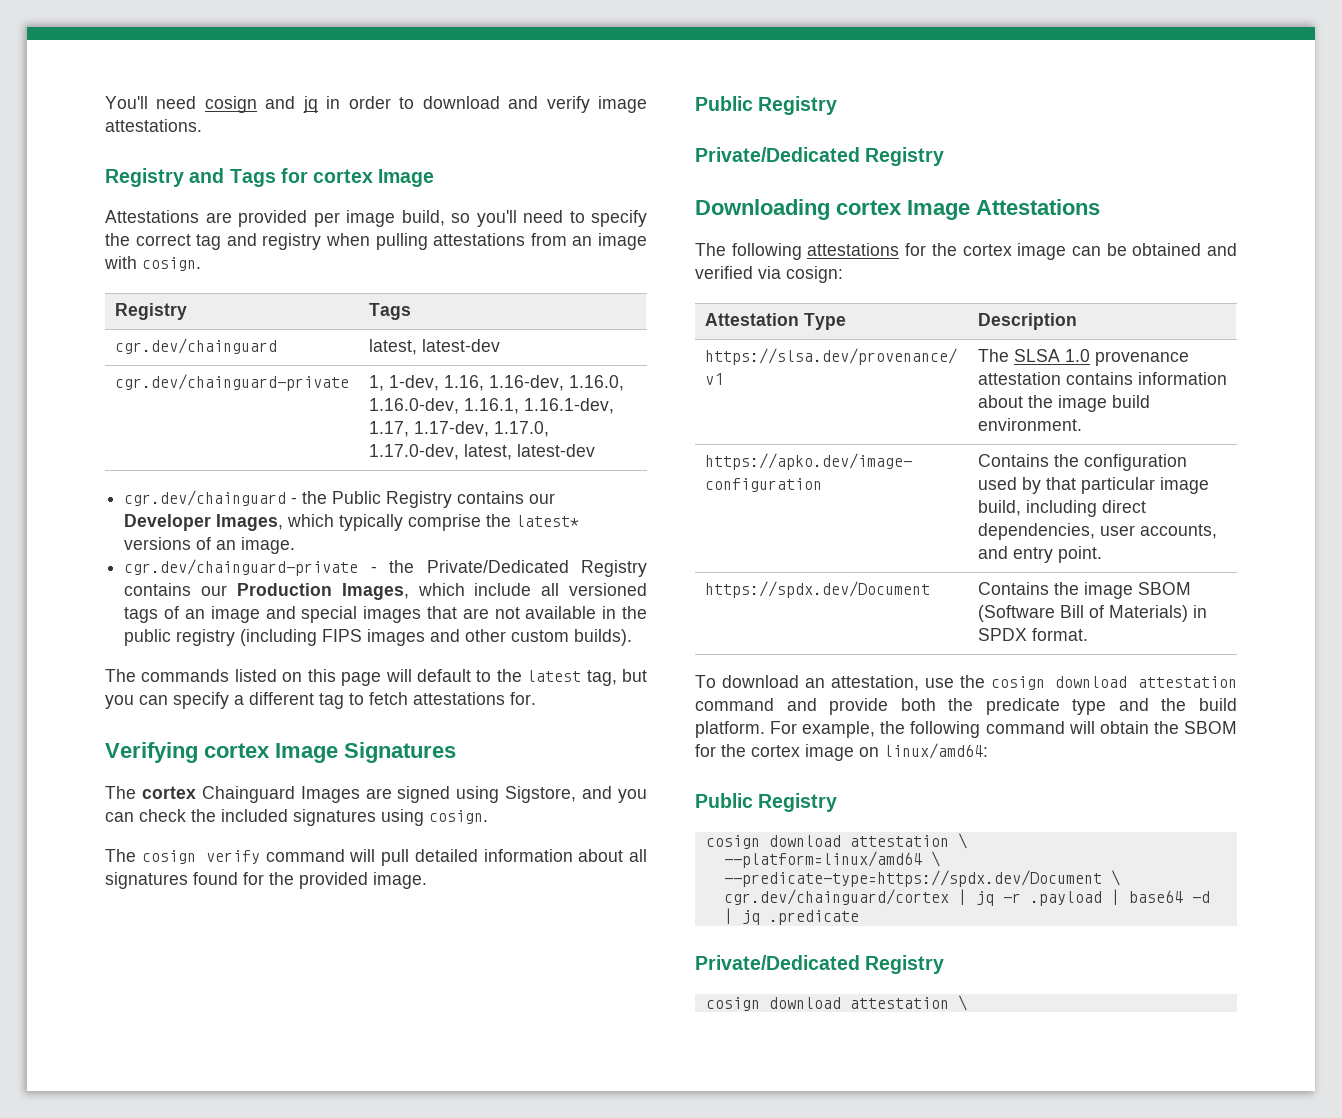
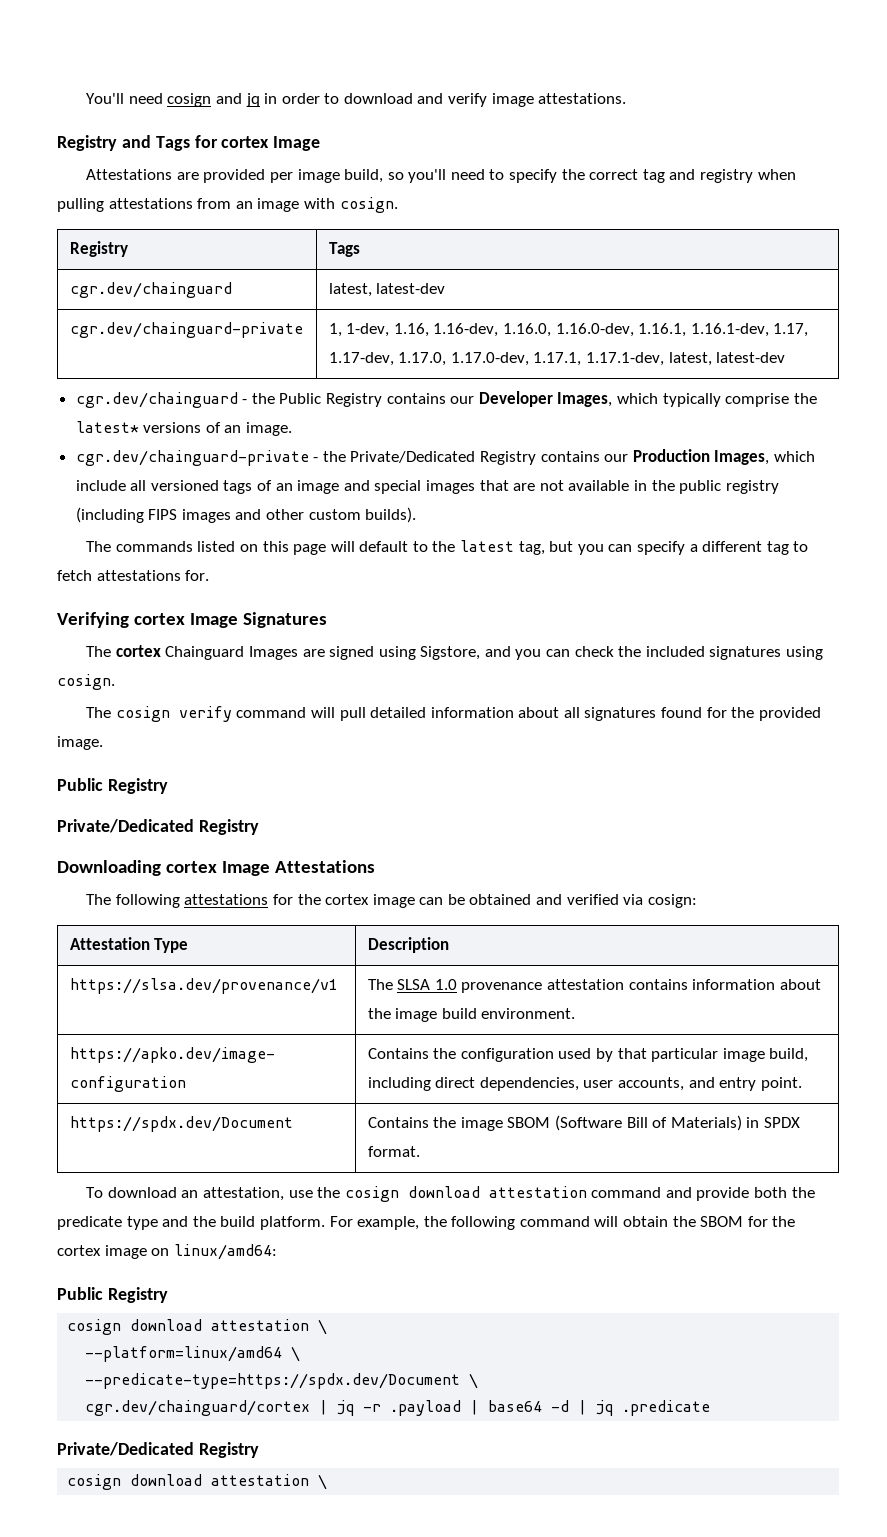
(459, 452) none -> [533,352,665,366] 1.17.1, 1.17.1-dev,

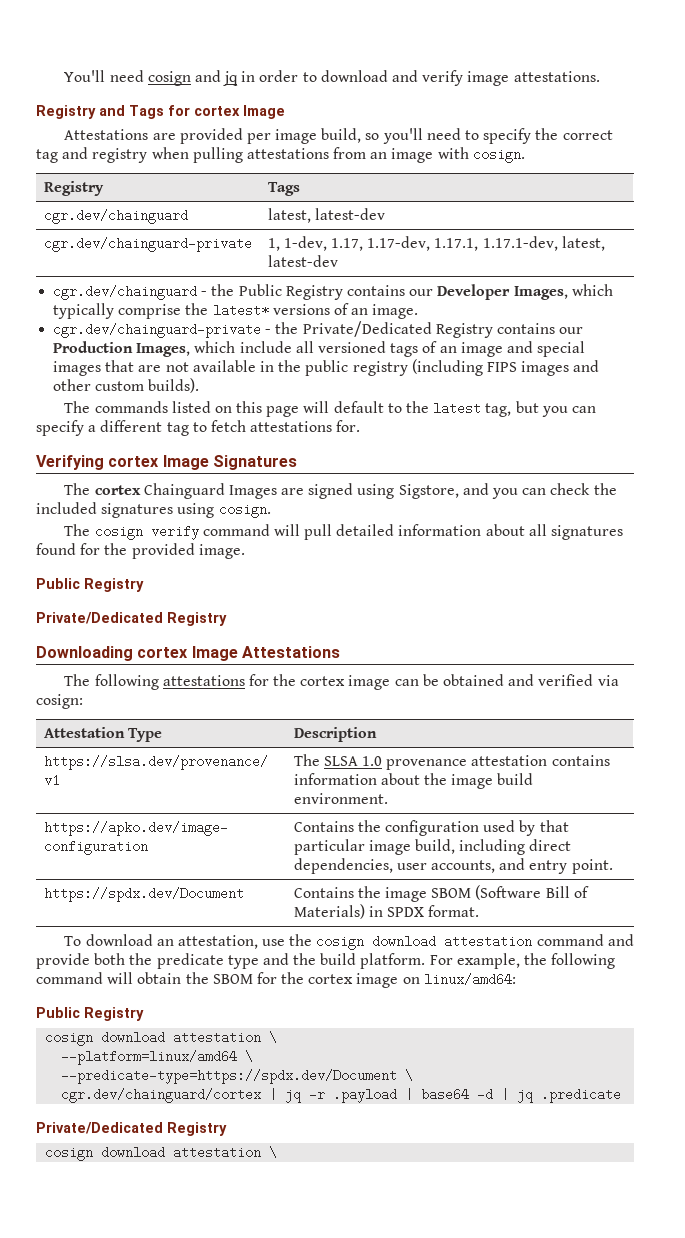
[393,323,809,337] [328,352,529,366] 1.16, 1.16-dev, 1.16.0, 1.16.0-dev, 1.16.1, 1.16.1-dev, 1.17, 1.17-dev, 1.17.0, 1.17.0-dev, -> [331,236,431,251] 1.17, 1.17-dev,

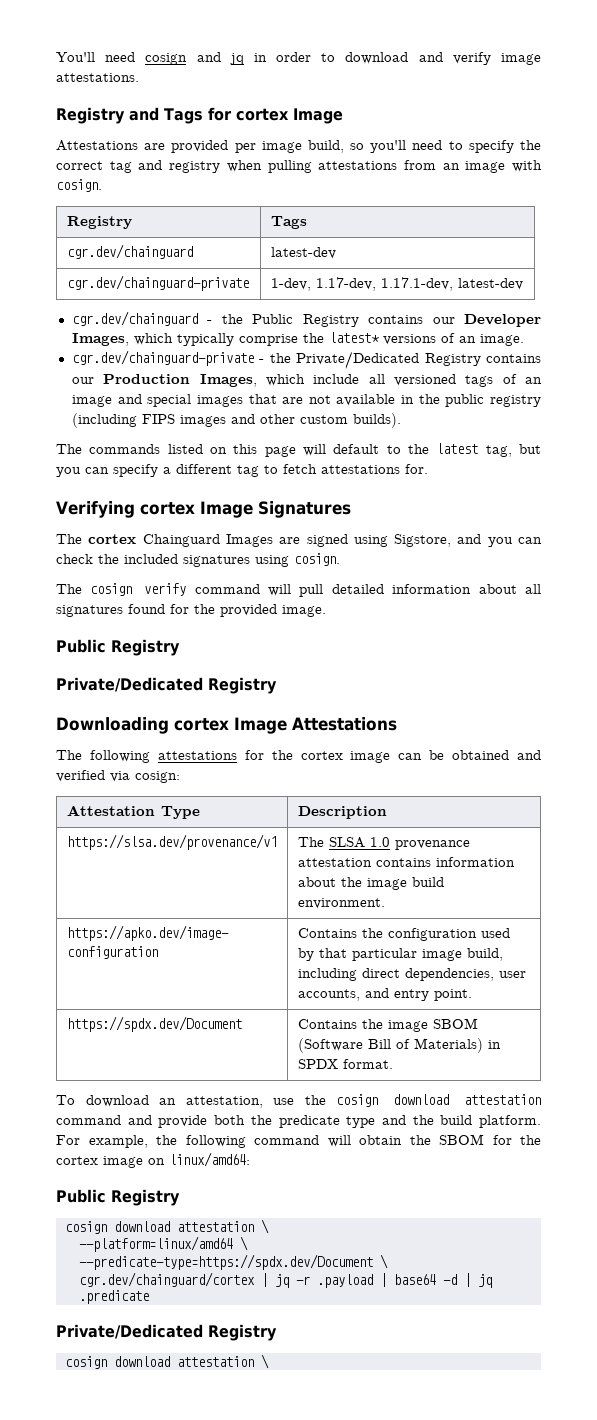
[267,208,311,223] latest, -> (193, 251) none
[267,236,605,251] 1, 1-dev, 1.17, 1.17-dev, 1.17.1, 1.17.1-dev, latest, -> [270,277,453,291] 1-dev, 1.17-dev, 1.17.1-dev,

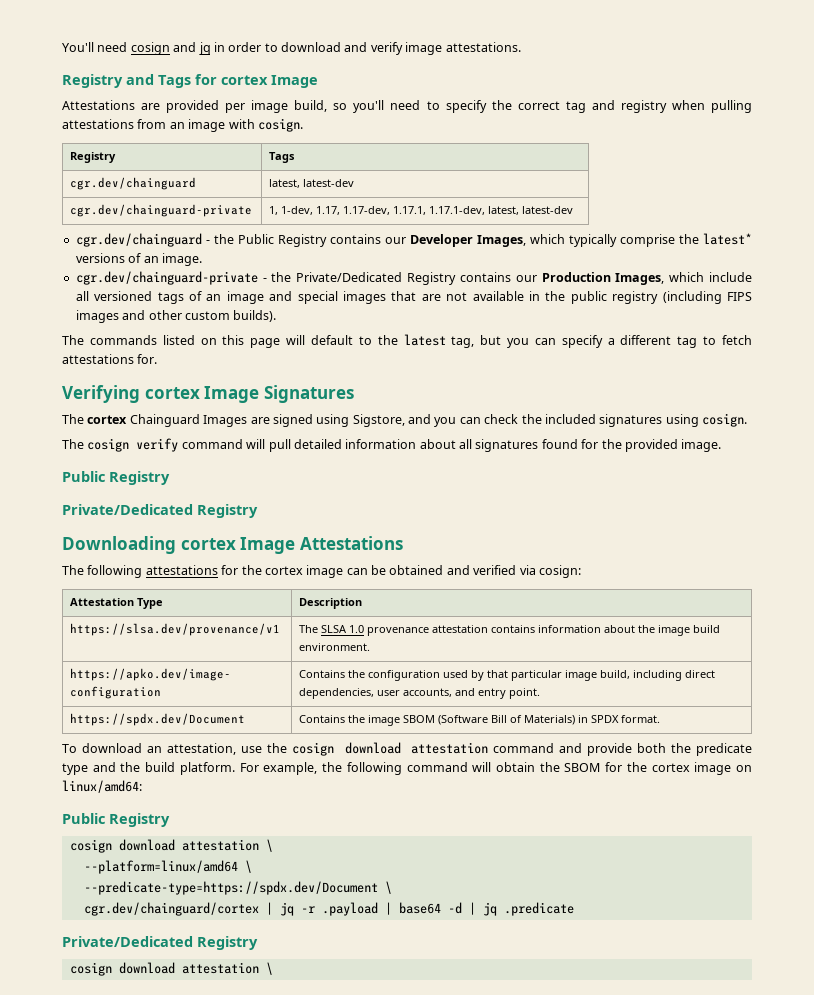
(193, 251) none -> [269,179,301,188] latest,
[270,277,453,291] 1-dev, 1.17-dev, 1.17.1-dev, -> [269,206,520,215] 1, 1-dev, 1.17, 1.17-dev, 1.17.1, 1.17.1-dev, latest,

